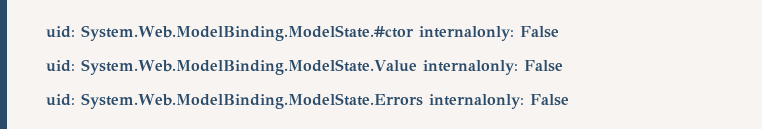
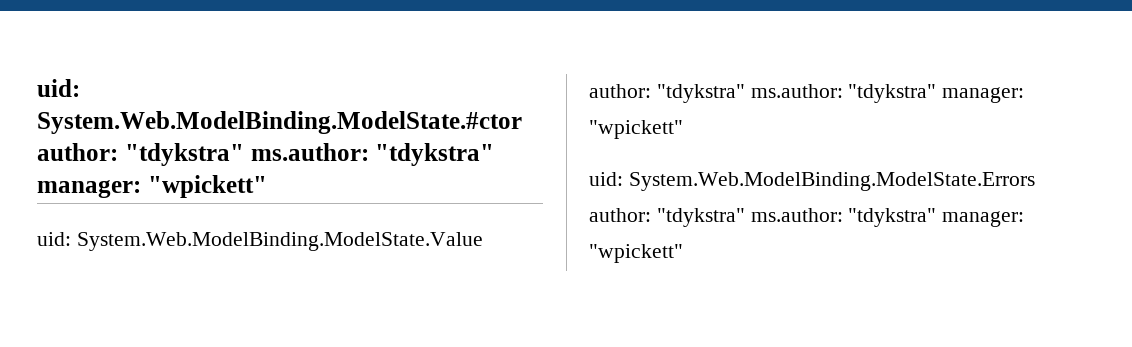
[418,26,559,41] [46,59,563,75] [46,93,569,109] internalonly: False // uid: System.Web.ModelBinding.ModelState.Value internalonly: False // uid: System.Web.ModelBinding.ModelState.Errors internalonly: False -> [37,143,495,166] [37,175,267,198] [37,232,483,251] [589,84,1025,103] [589,120,683,139] [589,172,1035,191] [589,208,1025,227] [589,244,683,263] author: "tdykstra" ms.author: "tdykstra" manager: "wpickett" // uid: System.Web.ModelBinding.ModelState.Value author: "tdykstra" ms.author: "tdykstra" manager: "wpickett" // uid: System.Web.ModelBinding.ModelState.Errors author: "tdykstra" ms.author: "tdykstra" manager: "wpickett"

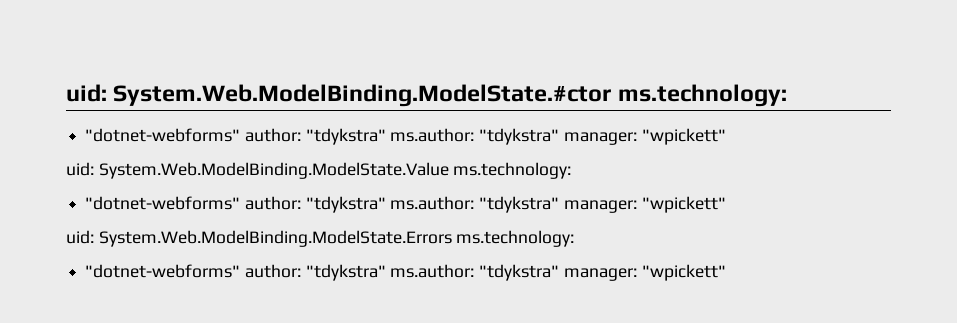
(522, 122) none -> [617,84,787,107] [85,128,241,142] ms.technology: // "dotnet-webforms"
(483, 241) none -> [453,162,572,179] [85,196,241,210] ms.technology: // "dotnet-webforms"
(1035, 181) none -> [456,230,575,247] [85,264,241,278] ms.technology: // "dotnet-webforms"

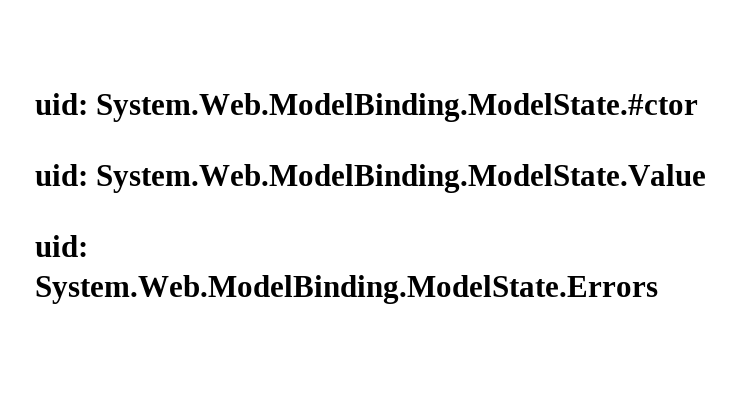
[617,84,787,107] [85,128,726,145] [66,162,572,179] [85,196,726,213] [66,230,575,247] [85,264,726,281] ms.technology: // "dotnet-webforms" author: "tdykstra" ms.author: "tdykstra" manager: "wpickett" // uid: System.Web.ModelBinding.ModelState.Value ms.technology: // "dotnet-webforms" author: "tdykstra" ms.author: "tdykstra" manager: "wpickett" // uid: System.Web.ModelBinding.ModelState.Errors ms.technology: // "dotnet-webforms" author: "tdykstra" ms.author: "tdykstra" manager: "wpickett" -> [35,164,707,193] [35,235,88,257] [35,275,658,304] // uid: System.Web.ModelBinding.ModelState.Value // uid: System.Web.ModelBinding.ModelState.Errors

